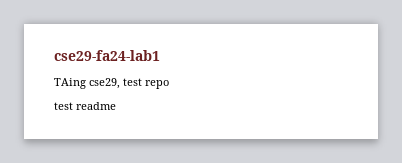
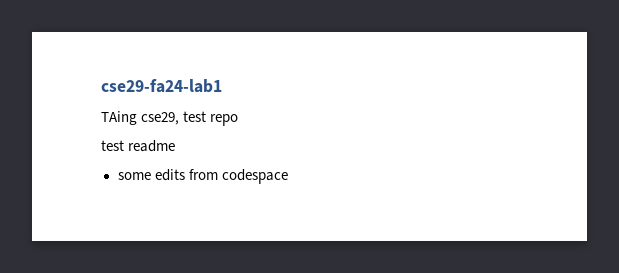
(116, 106) none -> [117,169,288,184] // some edits from codespace

